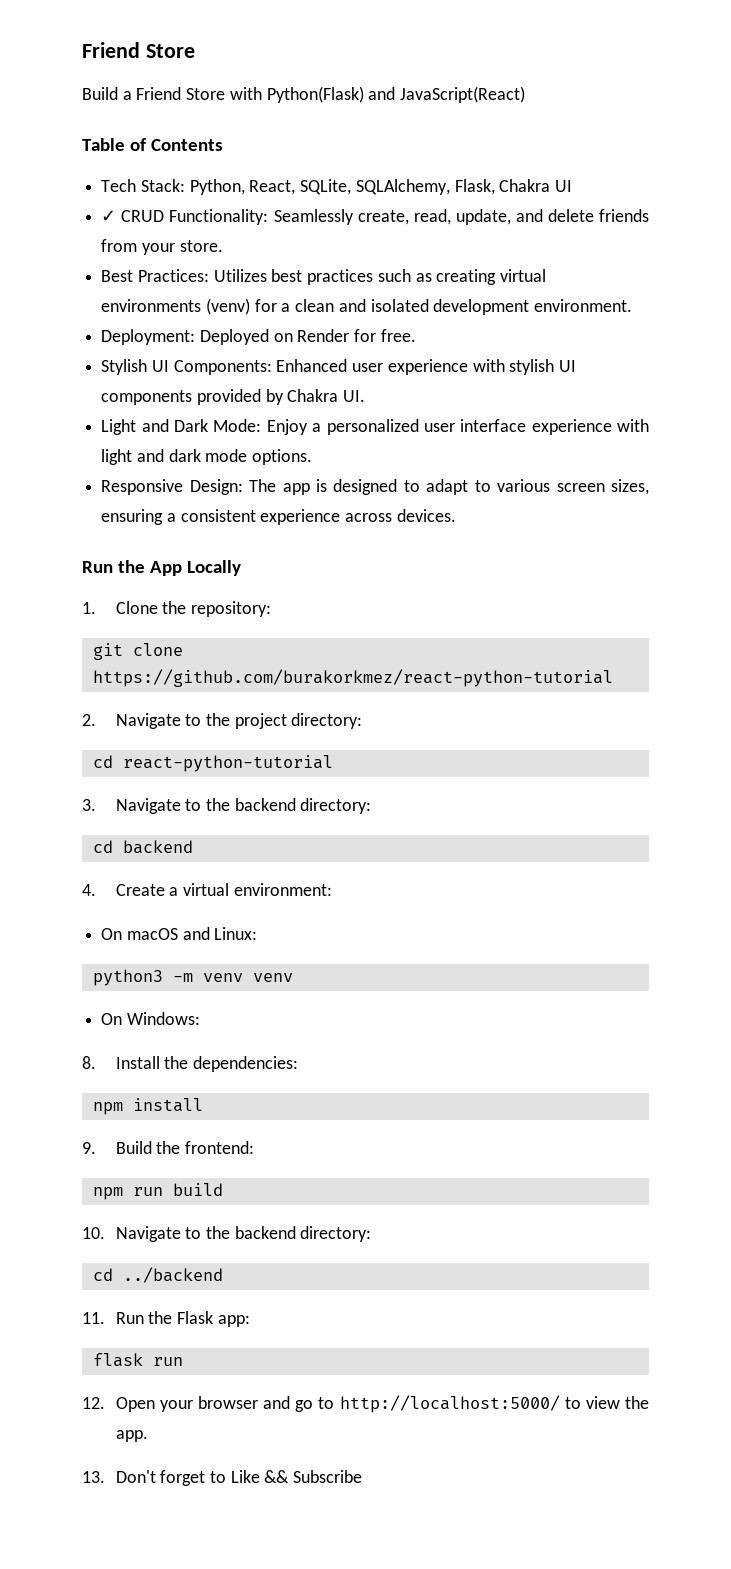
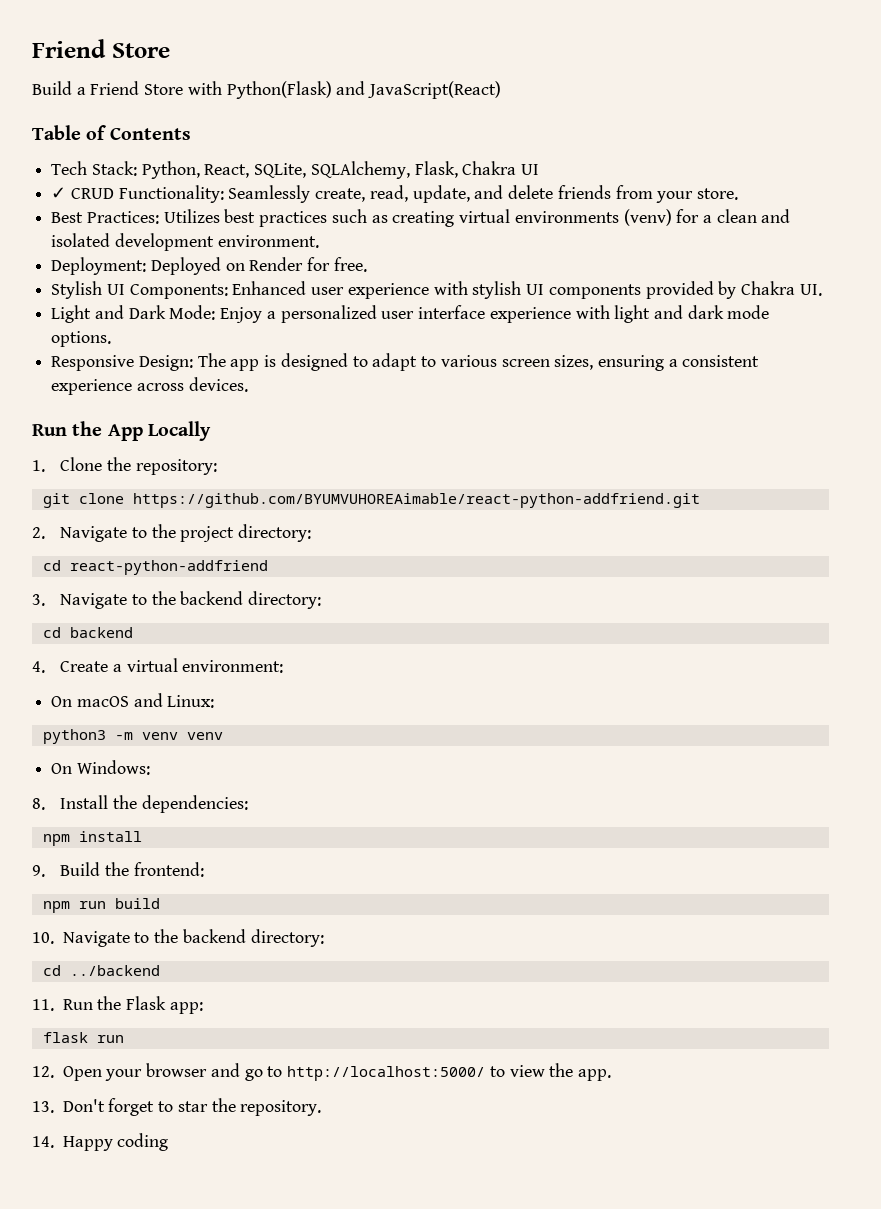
[92,669,613,687] https://github.com/burakorkmez/react-python-tutorial -> [132,493,700,508] https://github.com/BYUMVUHOREAimable/react-python-addfriend.git
[122,755,333,772] react-python-tutorial -> [69,560,268,575] react-python-addfriend
[230,1470,363,1483] Like && Subscribe -> [177,1098,322,1116] [32,1133,169,1151] star the repository. // 14. Happy coding

